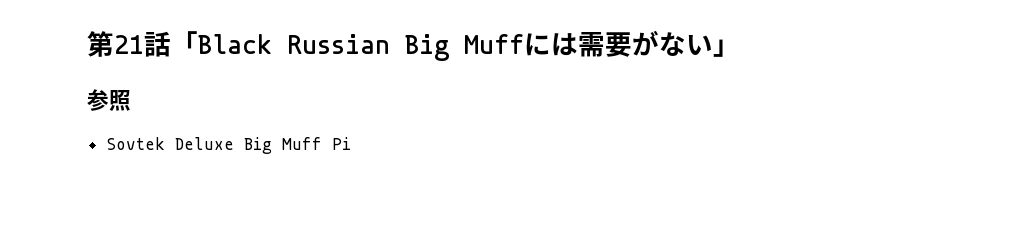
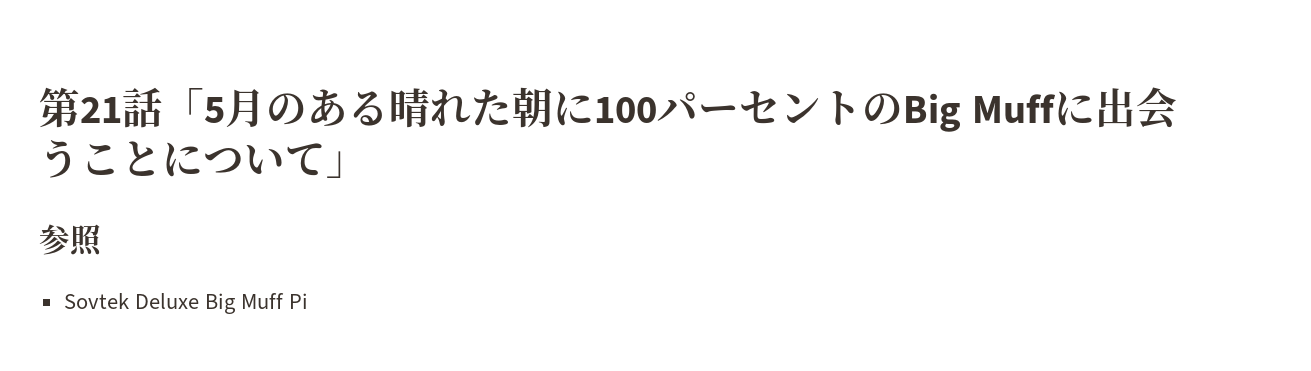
[198,30,713,61] Black Russian Big Muffには需要がない -> [204,87,1177,132] [39,139,326,178] 5月のある晴れた朝に100パーセントのBig Muffに出会うことについて

